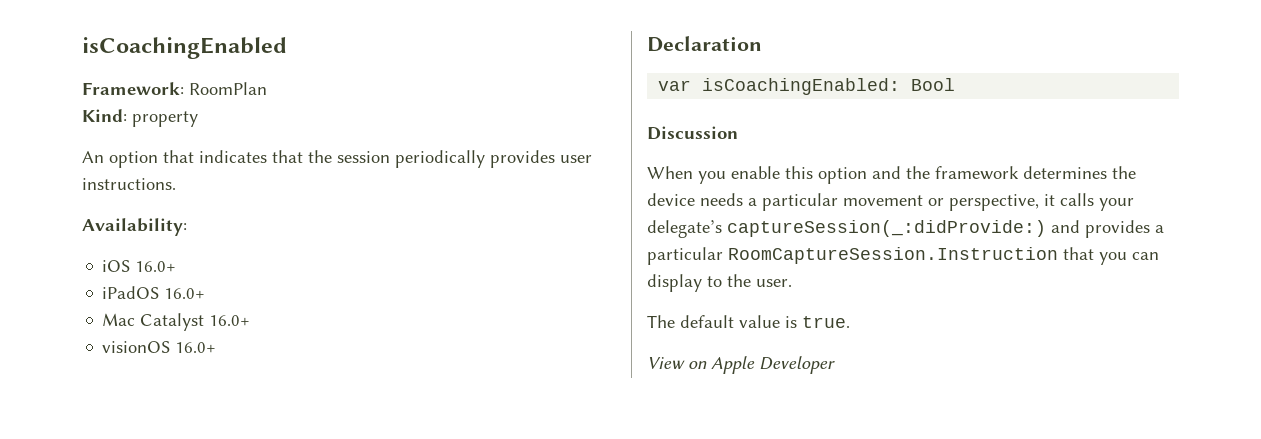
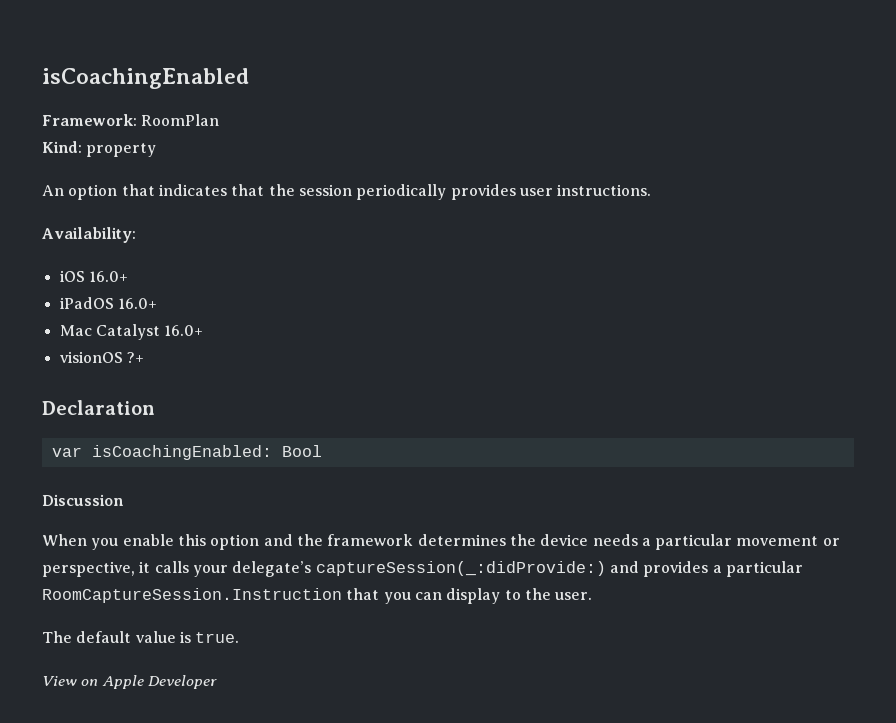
[175,342,217,353] 16.0+ -> [126,352,144,363] ?+

